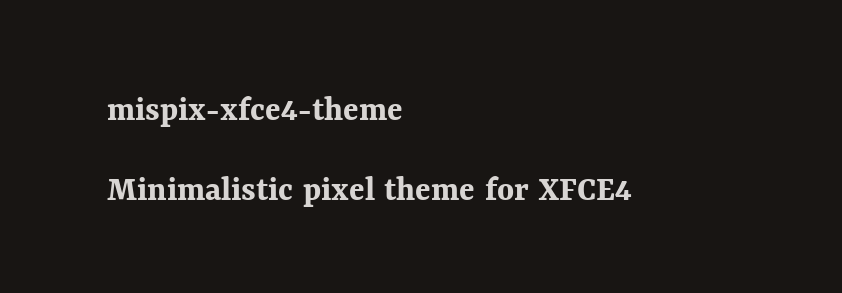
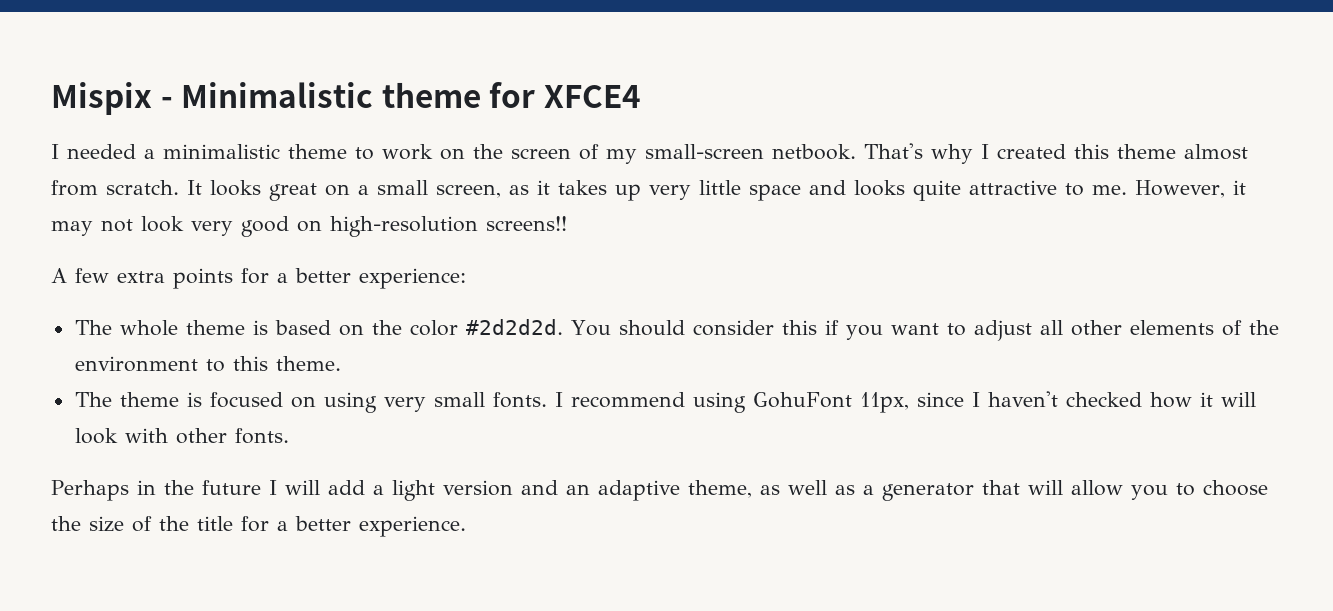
[107,96,403,127] [107,176,375,207] mispix-xfce4-theme // Minimalistic pixel -> [51,82,374,115] Mispix - Minimalistic
(632, 189) none -> [51,143,1248,164] [51,180,1246,201] [51,216,567,237] [51,268,466,289] [74,319,1279,341] [74,356,341,372] [74,391,1256,413] [74,428,289,444] [51,480,1268,501] [51,516,466,537] // I needed a minimalistic theme to work on the screen of my small-screen netbook. That's why I created this theme almost from scratch. It looks great on a small screen, as it takes up very little space and looks quite attractive to me. However, it may not look very good on high-resolution screens!! // A few extra points for a better experience: // The whole theme is based on the color #2d2d2d. You should consider this if you want to adjust all other elements of the environment to this theme. // The theme is focused on using very small fonts. I recommend using GohuFont 11px, since I haven't checked how it will look with other fonts. // Perhaps in the future I will add a light version and an adaptive theme, as well as a generator that will allow you to choose the size of the title for a better experience.

